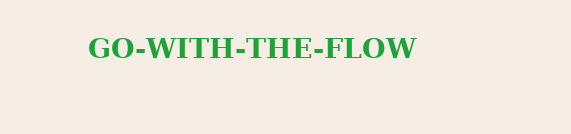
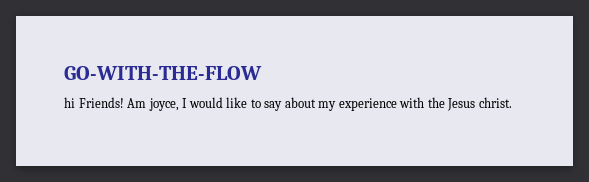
(417, 48) none -> [64,97,512,111] // hi Friends! Am joyce, I would like to say about my experience with the Jesus christ.

